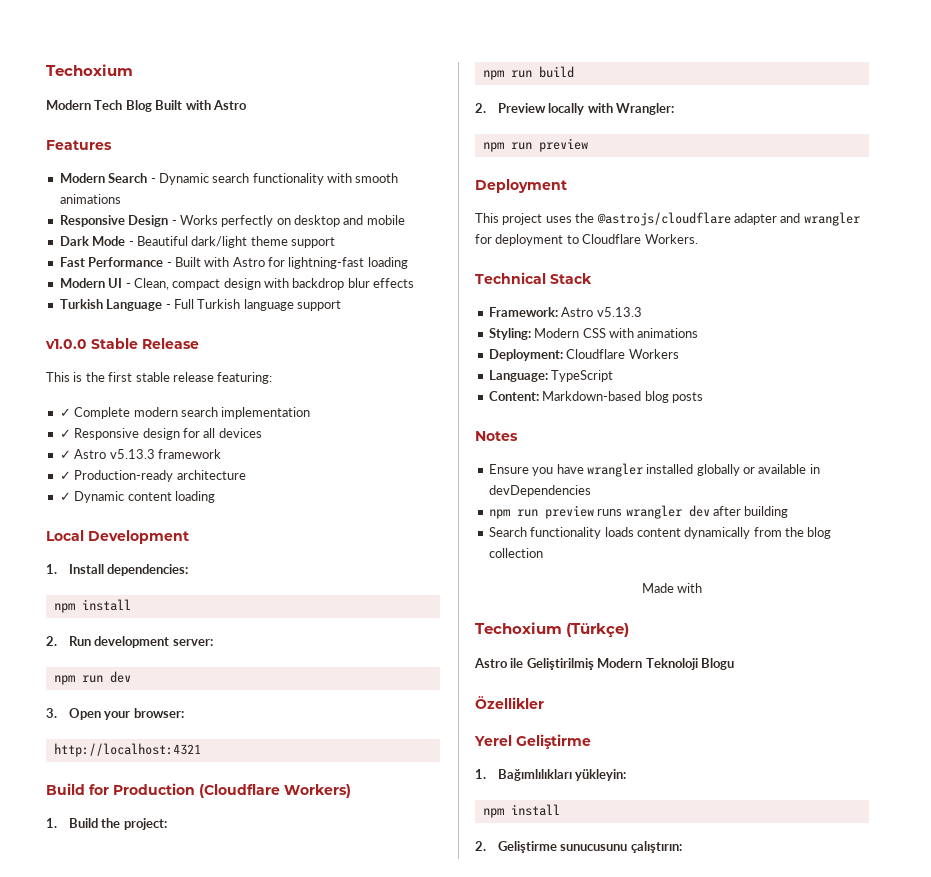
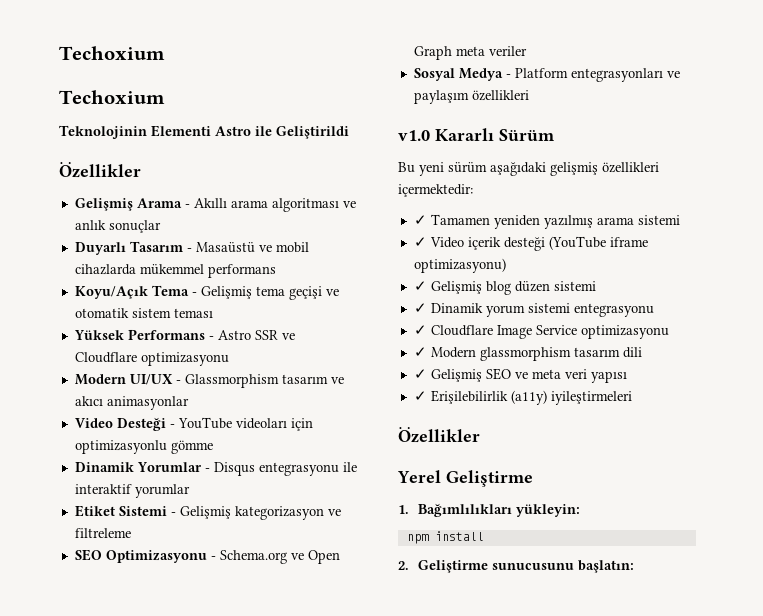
[46,64,133,76] [46,100,247,112] [46,140,112,150] [59,173,399,185] [59,194,121,204] [59,215,405,227] [59,236,335,248] [59,257,408,269] [59,278,415,290] [59,299,341,311] [45,338,199,349] [46,372,273,384] [59,407,311,419] [59,428,262,440] [59,449,221,459] [59,470,246,482] [59,491,215,503] [46,530,189,544] [46,564,189,576] [53,599,131,613] [46,636,213,648] [53,671,131,685] [46,708,184,720] [53,743,201,757] [46,783,351,798] [46,818,167,830] [482,66,574,80] [475,103,675,115] [482,138,588,152] [475,179,567,193] [475,212,860,226] [475,234,698,246] [475,272,592,284] [488,307,642,317] [488,328,699,340] [488,349,679,361] [488,370,614,382] [488,391,703,403] [475,431,518,441] [488,463,820,477] [488,485,591,497] [488,505,789,519] [488,527,832,539] [488,548,543,558] [641,583,703,593] [475,622,630,638] [474,658,734,670] Techoxium // Modern Tech Blog Built with Astro // Features // Modern Search - Dynamic search functionality with smooth animations // Responsive Design - Works perfectly on desktop and mobile // Dark Mode - Beautiful dark/light theme support // Fast Performance - Built with Astro for lightning-fast loading // Modern UI - Clean, compact design with backdrop blur effects // Turkish Language - Full Turkish language support // v1.0.0 Stable Release // This is the first stable release featuring: // ✓ Complete modern search implementation // ✓ Responsive design for all devices // ✓ Astro v5.13.3 framework // ✓ Production-ready architecture // ✓ Dynamic content loading // Local Development // 1. Install dependencies: // npm install // 2. Run development server: // npm run dev // 3. Open your browser: // http://localhost:4321 // Build for Production (Cloudflare Workers) // 1. Build the project: // npm run build // 2. Preview locally with Wrangler: // npm run preview // Deployment // This project uses the @astrojs/cloudflare adapter and wrangler for deployment to Cloudflare Workers. // Technical Stack // Framework: Astro v5.13.3 // Styling: Modern CSS with animations // Deployment: Cloudflare Workers // Language: TypeScript // Content: Markdown-based blog posts // Notes // Ensure you have wrangler installed globally or available in devDependencies // npm run preview runs wrangler dev after building // Search functionality loads content dynamically from the blog collection // Made with // Techoxium (Türkçe) // Astro ile Geliştirilmiş Modern Teknoloji Blogu -> [59,46,165,60] [59,90,165,104] [59,125,349,139] [59,162,141,178] [74,198,356,212] [74,220,161,233] [74,241,309,255] [74,264,276,278] [74,285,339,300] [74,308,213,318] [73,329,295,340] [74,352,229,366] [74,374,344,388] [74,396,189,410] [74,417,313,431] [74,440,213,454] [74,462,357,476] [74,484,190,498] [74,505,341,520] [74,528,131,538] [74,549,340,564] [413,46,527,60] [413,68,680,82] [413,90,529,104] [398,128,555,141] [398,162,659,176] [398,184,473,197] [413,214,680,229] [413,236,648,251] [413,258,506,273] [413,281,596,295] [413,303,654,317] [413,325,669,339] [413,347,642,361] [413,368,627,383] [413,390,632,405] Techoxium // Techoxium // Teknolojinin Elementi Astro ile Geliştirildi // Özellikler // Gelişmiş Arama - Akıllı arama algoritması ve anlık sonuçlar // Duyarlı Tasarım - Masaüstü ve mobil cihazlarda mükemmel performans // Koyu/Açık Tema - Gelişmiş tema geçişi ve otomatik sistem teması // Yüksek Performans - Astro SSR ve Cloudflare optimizasyonu // Modern UI/UX - Glassmorphism tasarım ve akıcı animasyonlar // Video Desteği - YouTube videoları için optimizasyonlu gömme // Dinamik Yorumlar - Disqus entegrasyonu ile interaktif yorumlar // Etiket Sistemi - Gelişmiş kategorizasyon ve filtreleme // SEO Optimizasyonu - Schema.org ve Open Graph meta veriler // Sosyal Medya - Platform entegrasyonları ve paylaşım özellikleri // v1.0 Kararlı Sürüm // Bu yeni sürüm aşağıdaki gelişmiş özellikleri içermektedir: // ✓ Tamamen yeniden yazılmış arama sistemi // ✓ Video içerik desteği (YouTube iframe optimizasyonu) // ✓ Gelişmiş blog düzen sistemi // ✓ Dinamik yorum sistemi entegrasyonu // ✓ Cloudflare Image Service optimizasyonu // ✓ Modern glassmorphism tasarım dili // ✓ Gelişmiş SEO ve meta veri yapısı // ✓ Erişilebilirlik (a11y) iyileştirmeleri
[630,841,682,853] çalıştırın: -> [578,560,635,573] başlatın:

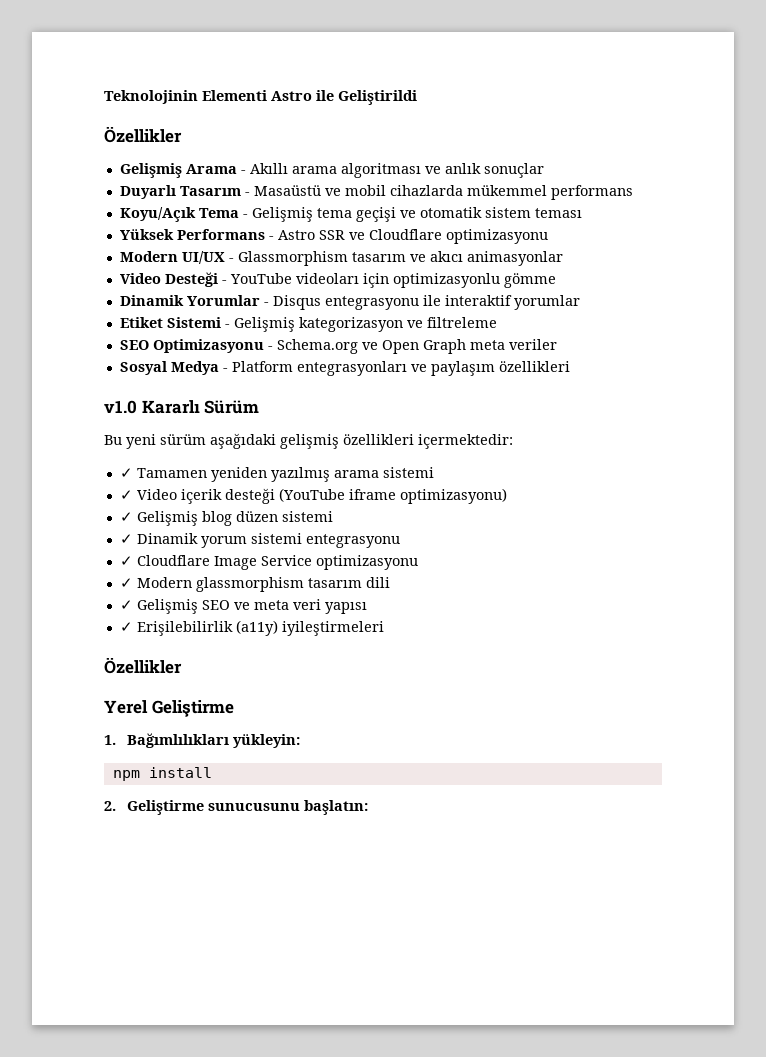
[59,46,165,60] [59,90,165,104] Techoxium // Techoxium // -> (104, 97) none

